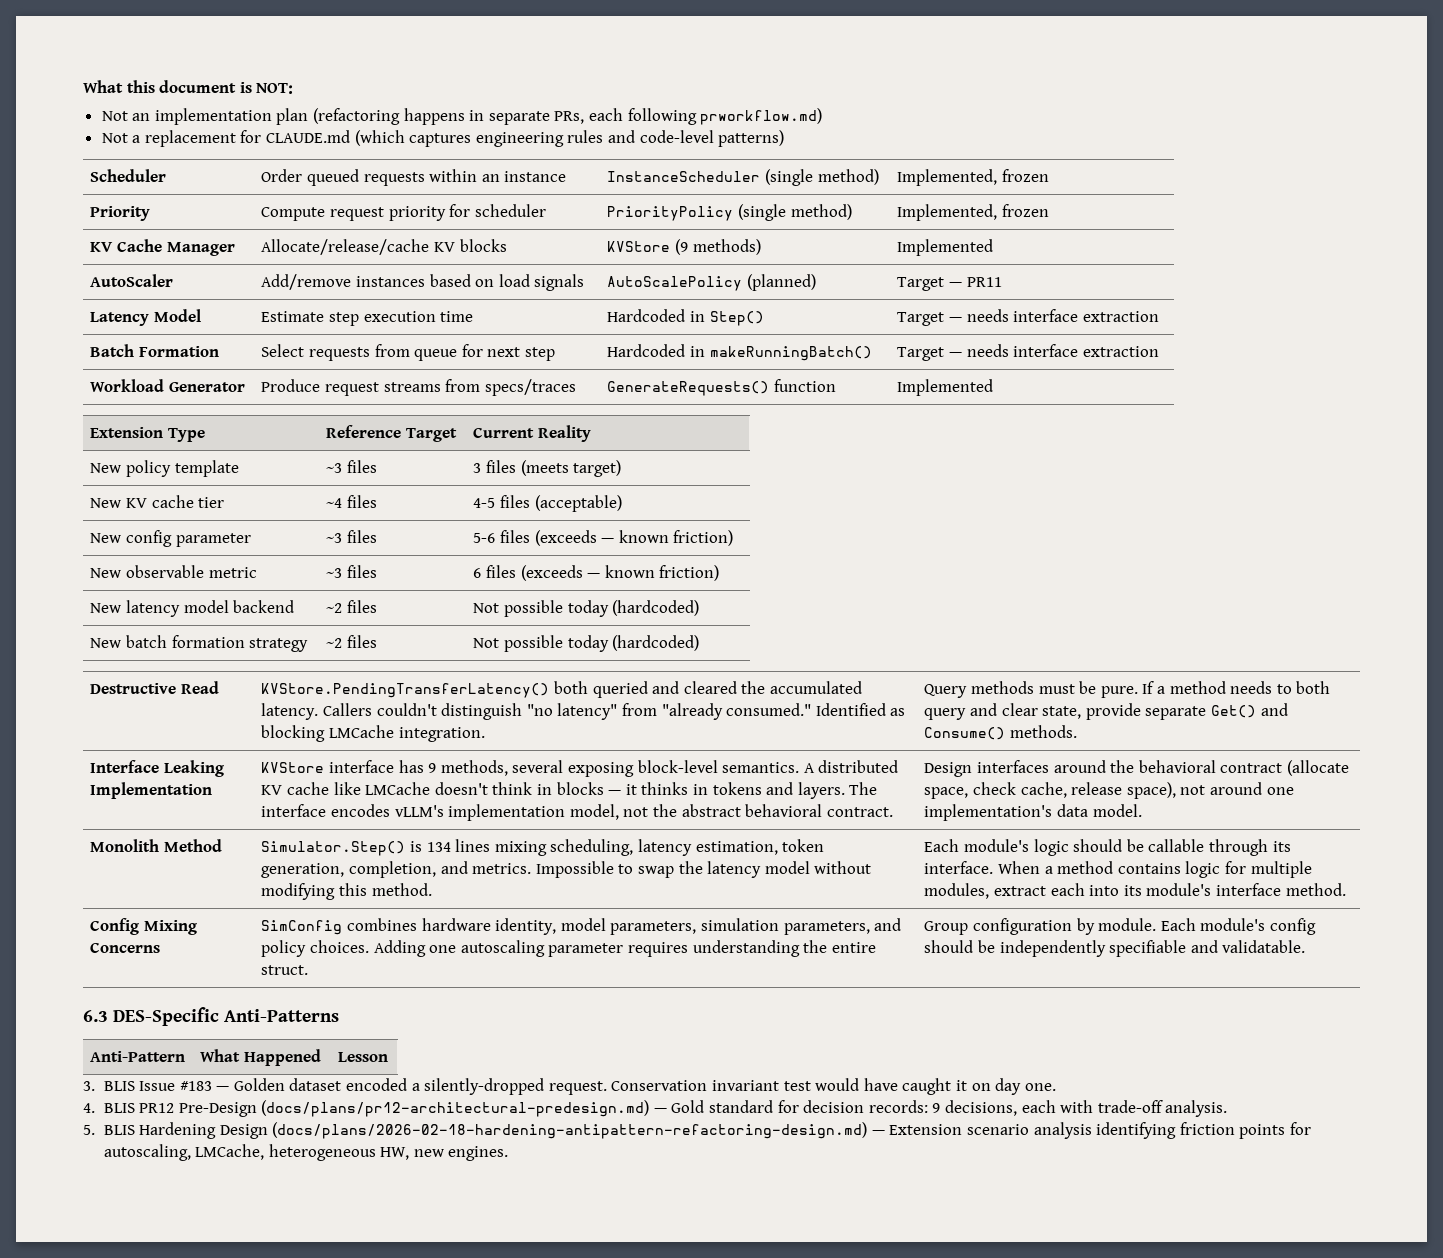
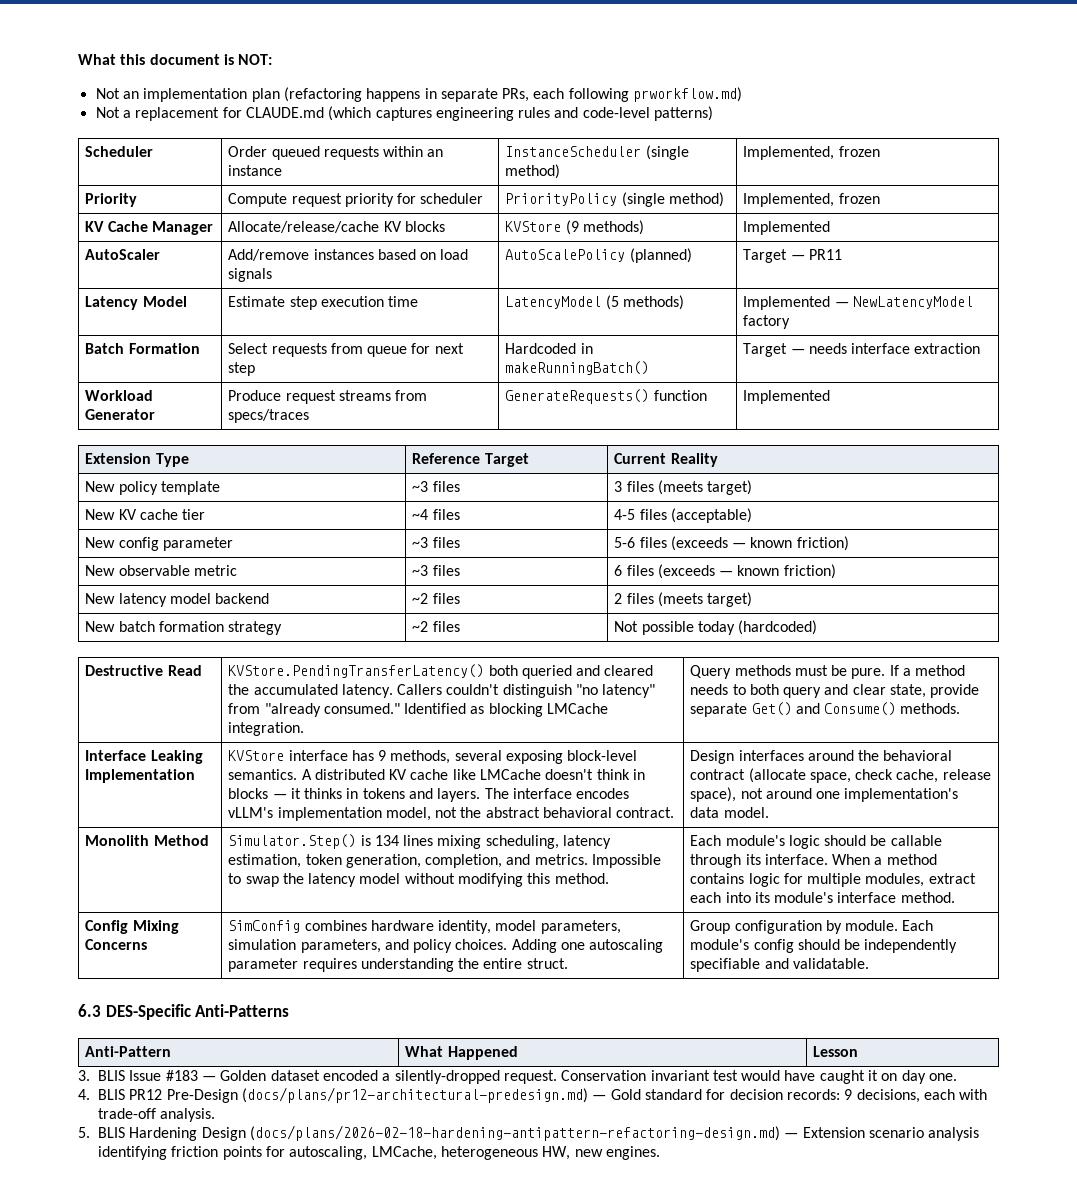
[607,309,764,326] [897,309,1159,326] Hardcoded in Step() | Target — needs interface extraction -> [505,295,684,310] [743,296,973,310] [743,315,791,329] LatencyModel (5 methods) | Implemented — NewLatencyModel factory
[473,600,700,617] Not possible today (hardcoded) -> [614,592,753,607] 2 files (meets target)

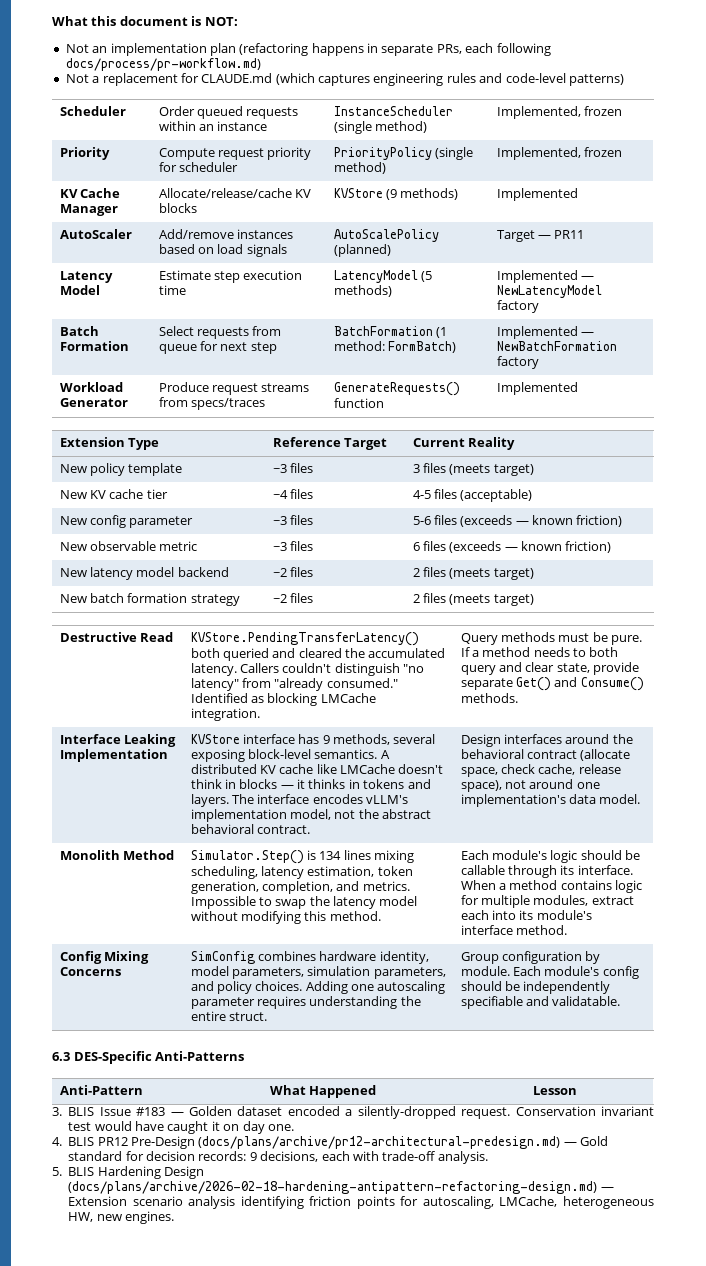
[633,87,743,102] prworkflow.md) -> [65,58,261,71] docs/process/pr-workflow.md)
[505,343,593,354] [505,361,650,375] [743,343,981,357] Hardcoded in makeRunningBatch() | Target — needs interface extraction -> [333,326,447,338] [333,341,456,353] [496,326,594,339] [496,341,617,351] [496,356,539,369] BatchFormation (1 method: FormBatch) | Implemented — NewBatchFormation factory
[614,620,818,635] Not possible today (hardcoded) -> [412,593,534,606] 2 files (meets target)
[241,1087,588,1103] (docs/plans/pr12-architectural-predesign.md) -> [198,1136,561,1149] (docs/plans/archive/pr12-architectural-predesign.md)
[249,1125,780,1141] (docs/plans/2026-02-18-hardening-antipattern-refactoring-design.md) -> [68,1181,598,1194] (docs/plans/archive/2026-02-18-hardening-antipattern-refactoring-design.md)

